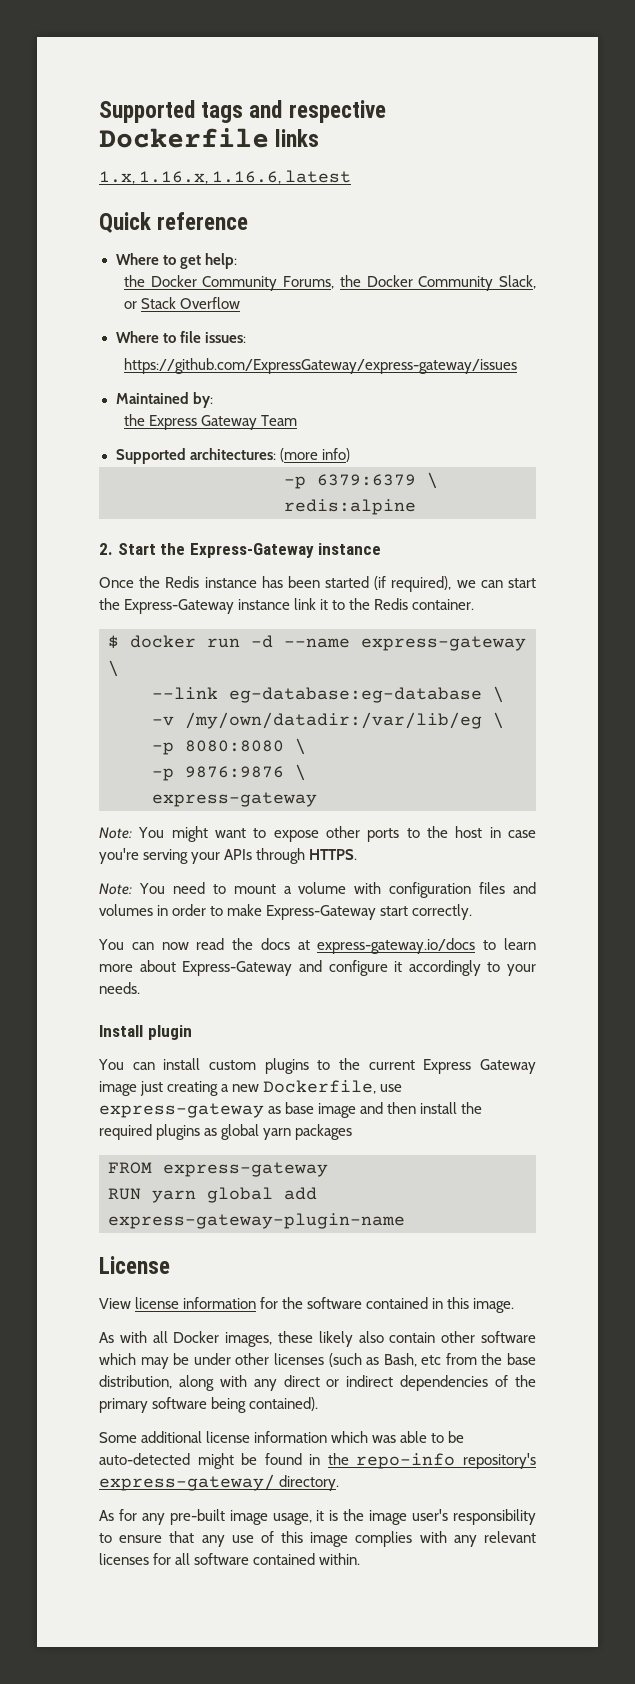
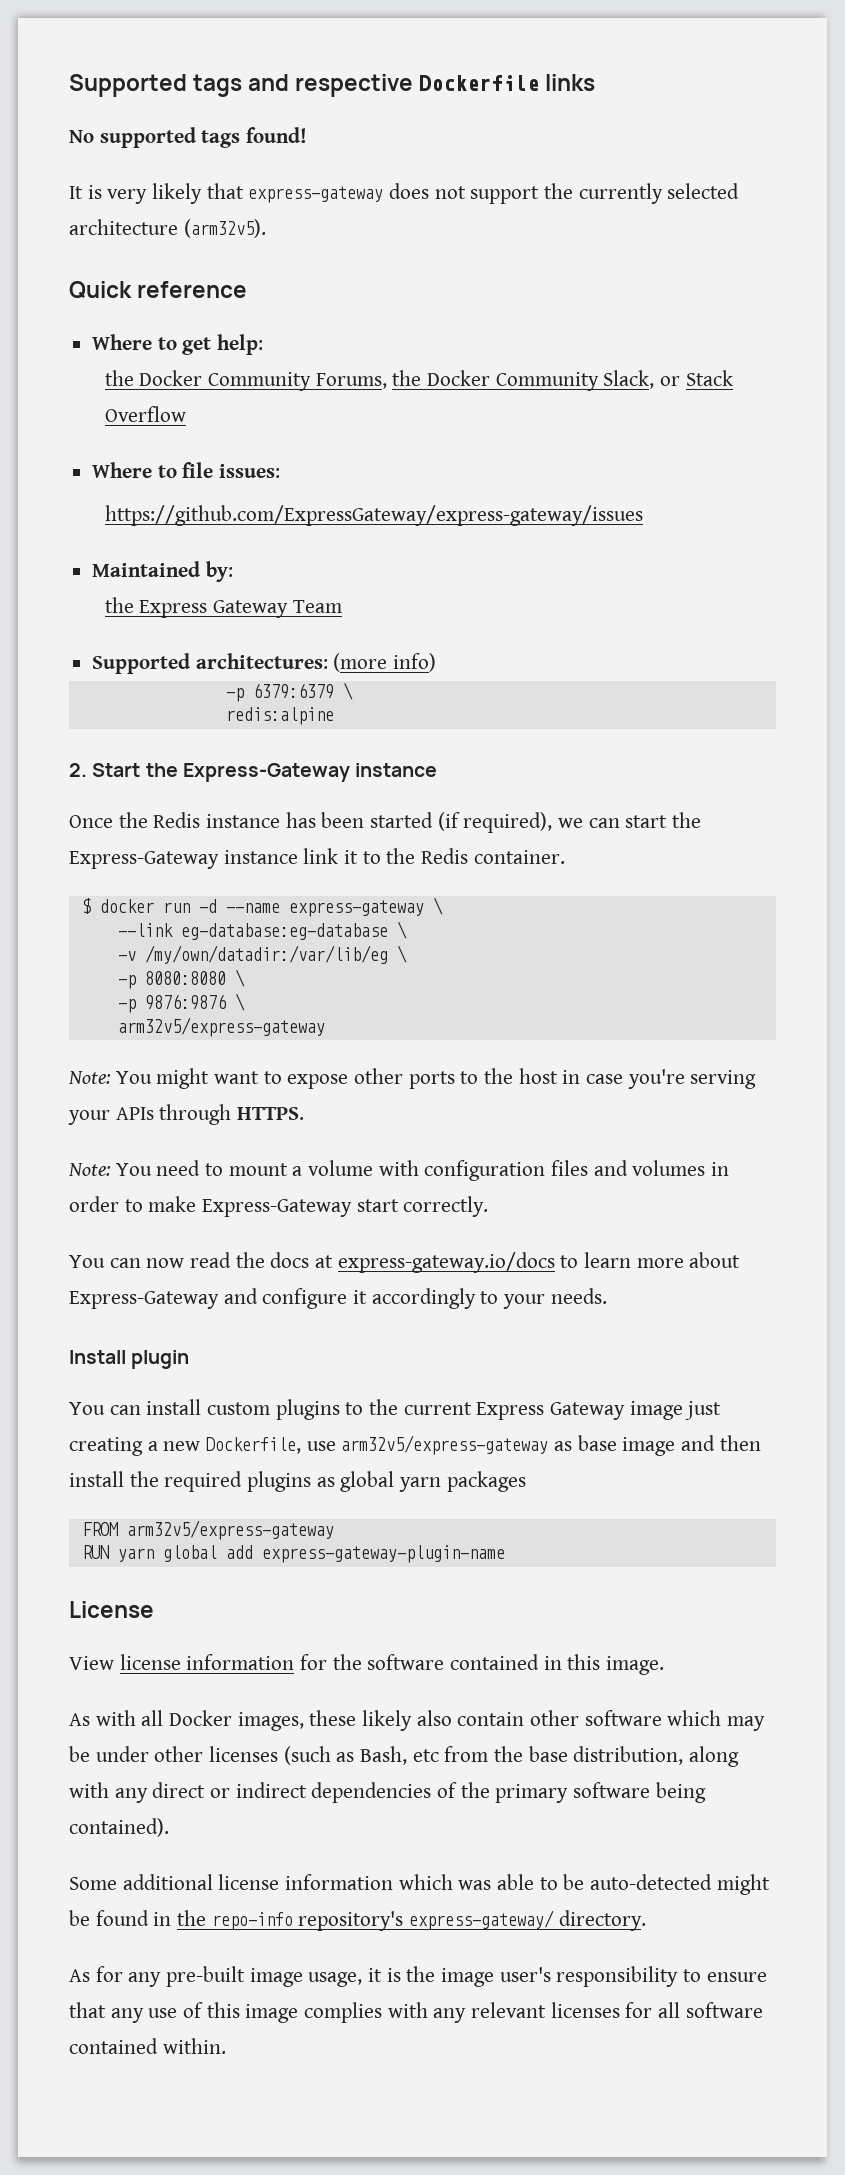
[99,170,352,184] 1.x, 1.16.x, 1.16.6, latest -> [69,127,308,148] [69,183,740,204] [69,219,266,238] No supported tags found! // It is very likely that express-gateway does not support the currently selected architecture (arm32v5).
[152,792,317,807] express-gateway -> [117,1017,325,1037] arm32v5/express-gateway
[99,1103,264,1118] express-gateway -> [341,1435,549,1455] arm32v5/express-gateway
[163,1162,328,1177] express-gateway -> [126,1520,334,1540] arm32v5/express-gateway

